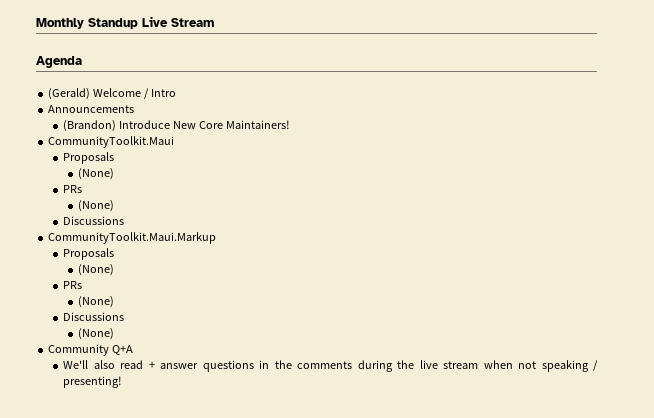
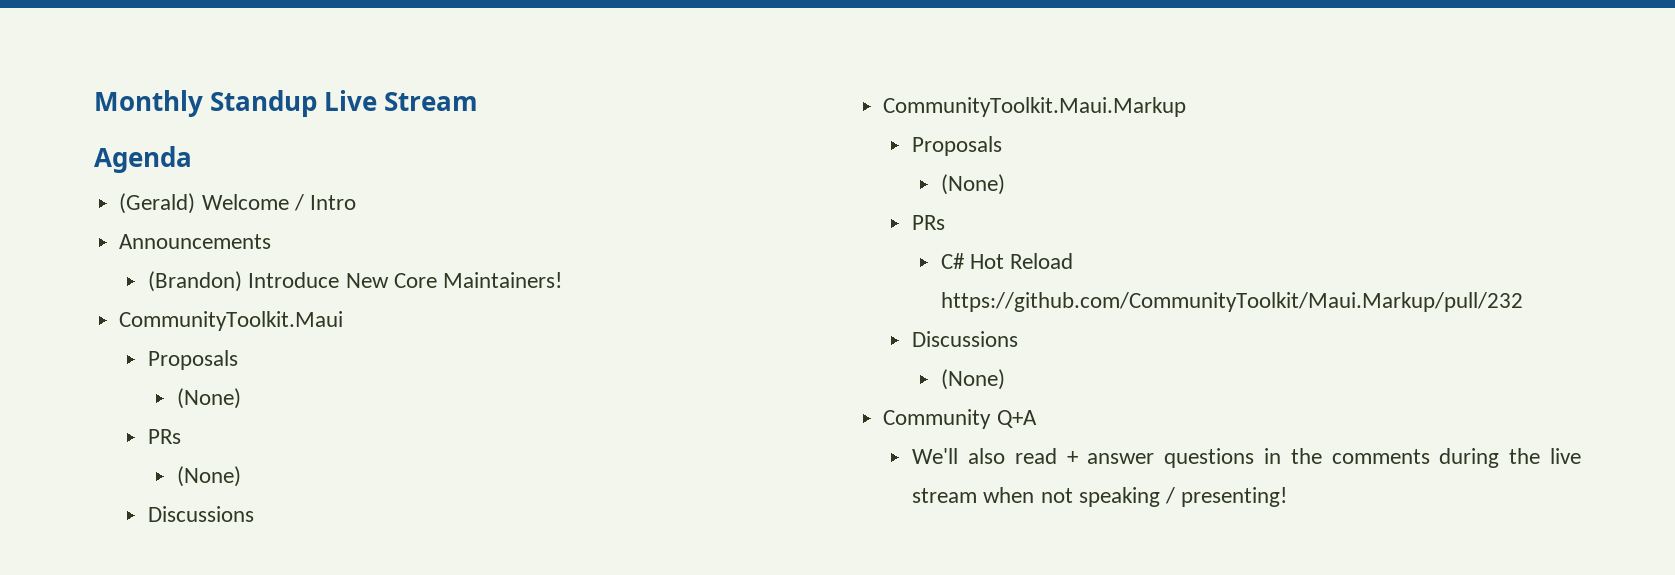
[78,296,115,308] (None) -> [940,253,1074,269] [940,292,1523,312] C# Hot Reload https://github.com/CommunityToolkit/Maui.Markup/pull/232

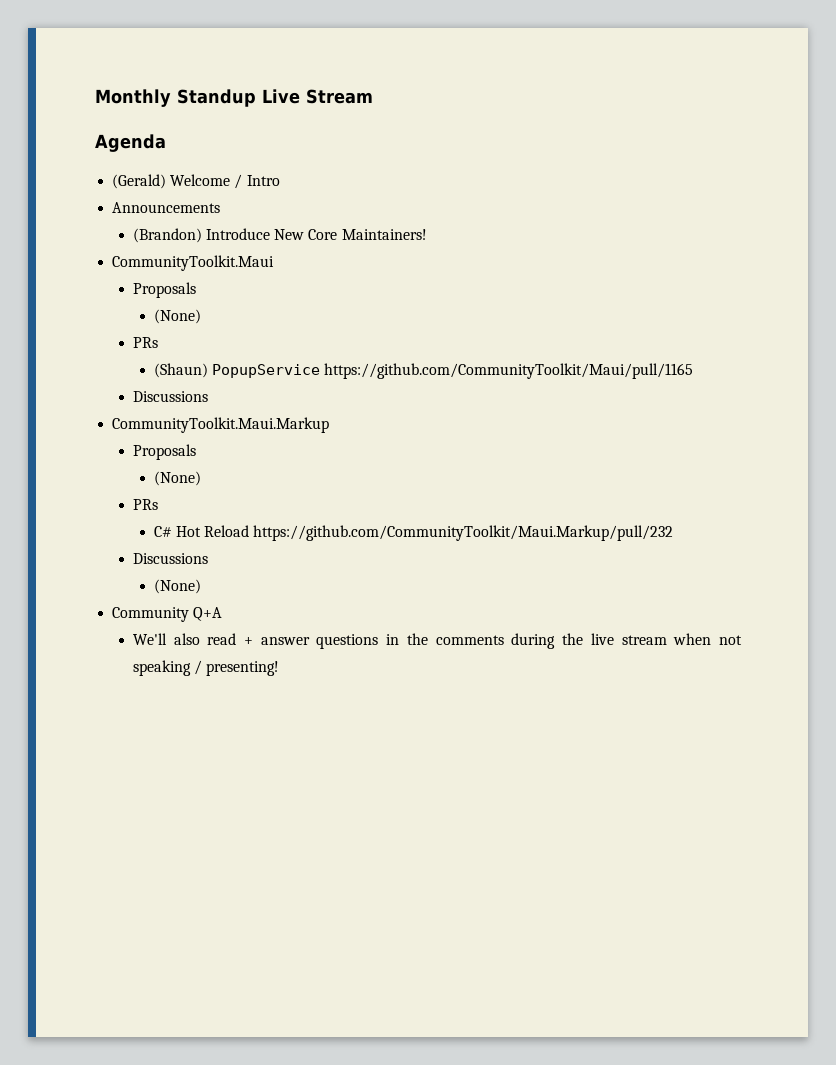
[176,466,241,487] (None) -> [153,363,694,379] (Shaun) PopupService https://github.com/CommunityToolkit/Maui/pull/1165

